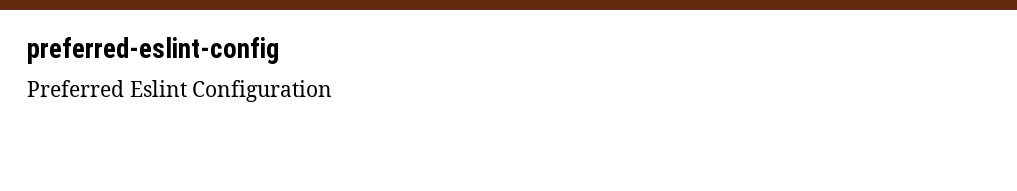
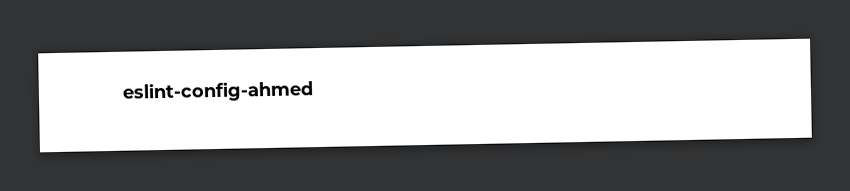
[27,37,279,64] [27,80,333,102] preferred-eslint-config // Preferred Eslint Configuration -> [122,80,314,103] eslint-config-ahmed

